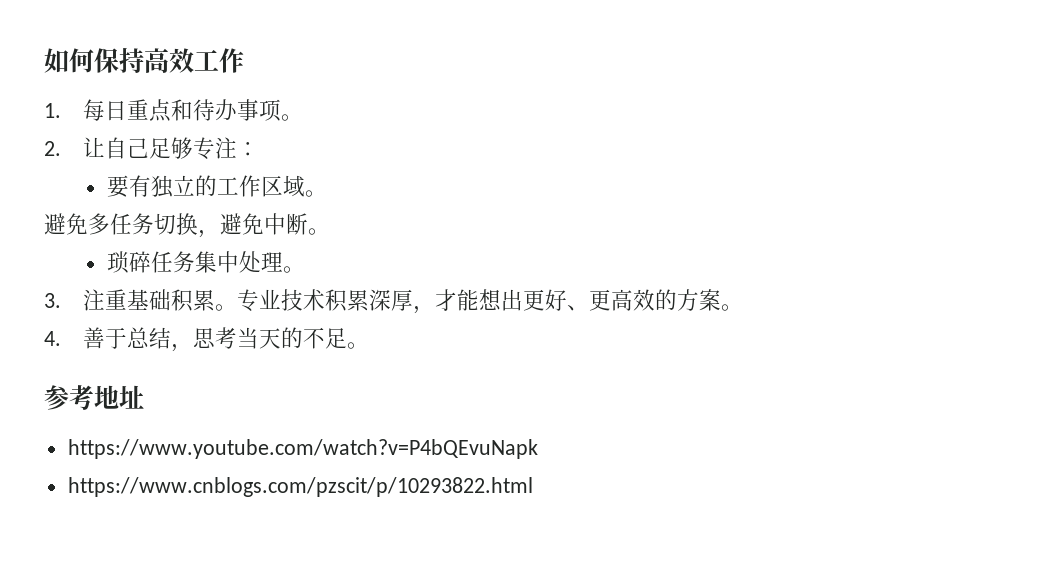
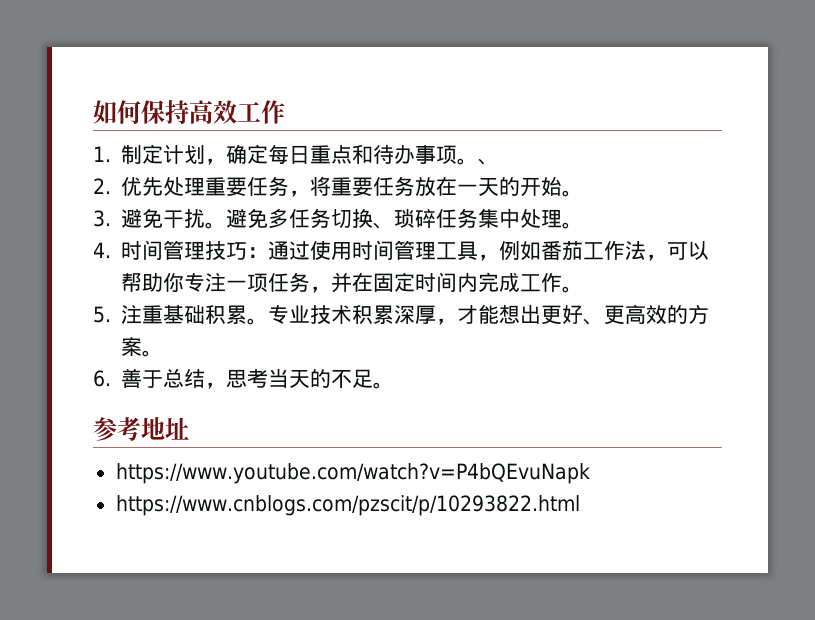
(61, 110) none -> [121,144,269,165] 制定计划，确定
(304, 117) none -> [478,158,500,165] 、
[83,137,260,160] [106,175,327,198] 让自己足够专注： // 要有独立的工作区域。 // -> [121,176,584,197] [93,208,227,229] 优先处理重要任务，将重要任务放在一天的开始。 // 3.避免干扰。
[198,213,330,238] ，避免中断。 // -> [373,222,395,229] 、
[44,293,61,308] 3. -> [93,240,710,261] [121,272,584,293] [93,306,111,323] 4.时间管理技巧：通过使用时间管理工具，例如番茄工作法，可以帮助你专注一项任务，并在固定时间内完成工作。 // 5.
[44,331,61,346] 4. -> [93,370,111,387] 6.

